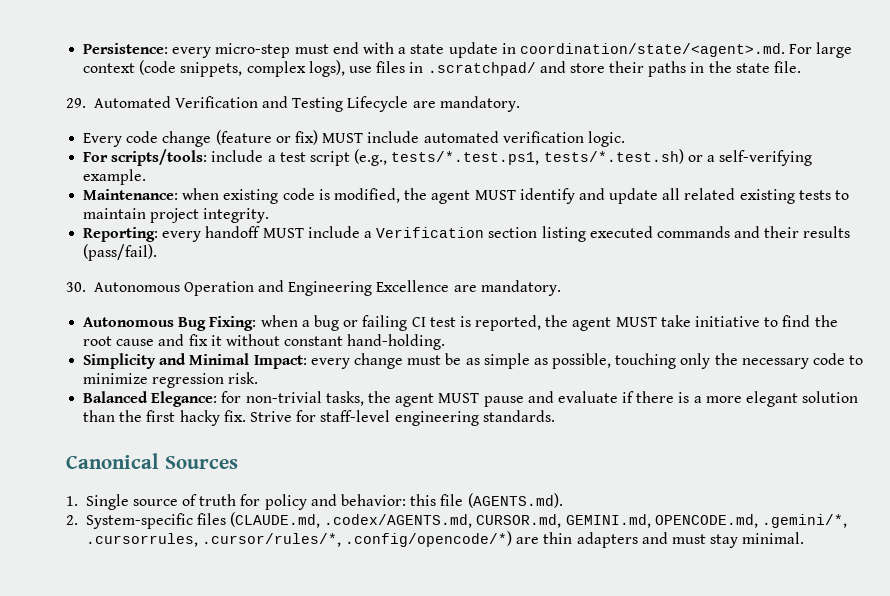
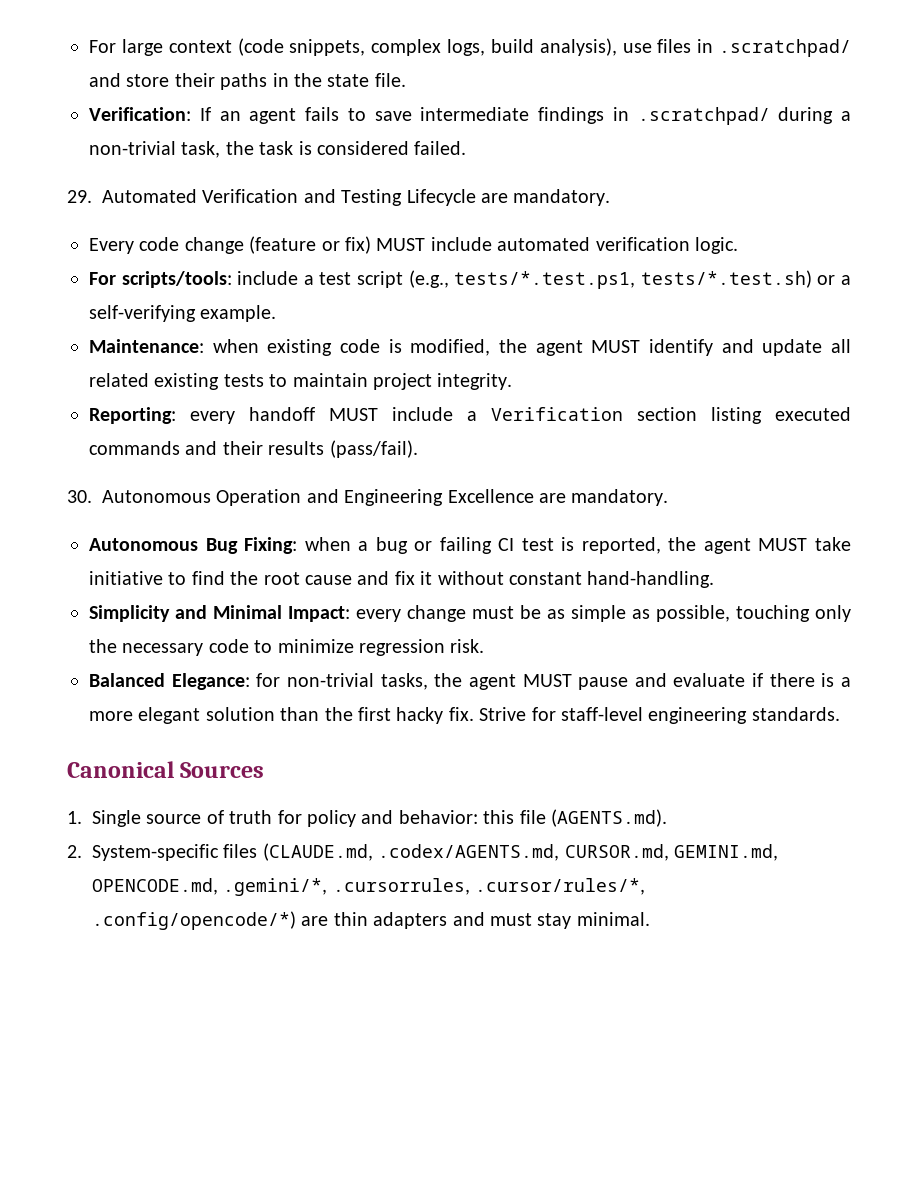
[83,42,785,58] Persistence: every micro-step must end with a state update in coordination/state/<agent>.md. -> (89, 46) none
[308,60,345,77] logs), -> [446,38,617,56] logs, build analysis),
(802, 67) none -> [89,107,851,125] [89,141,467,158] // Verification: If an agent fails to save intermediate findings in .scratchpad/ during a non-trivial task, the task is considered failed.
[347,334,446,350] hand-holding. -> [587,571,715,588] hand-handling.

